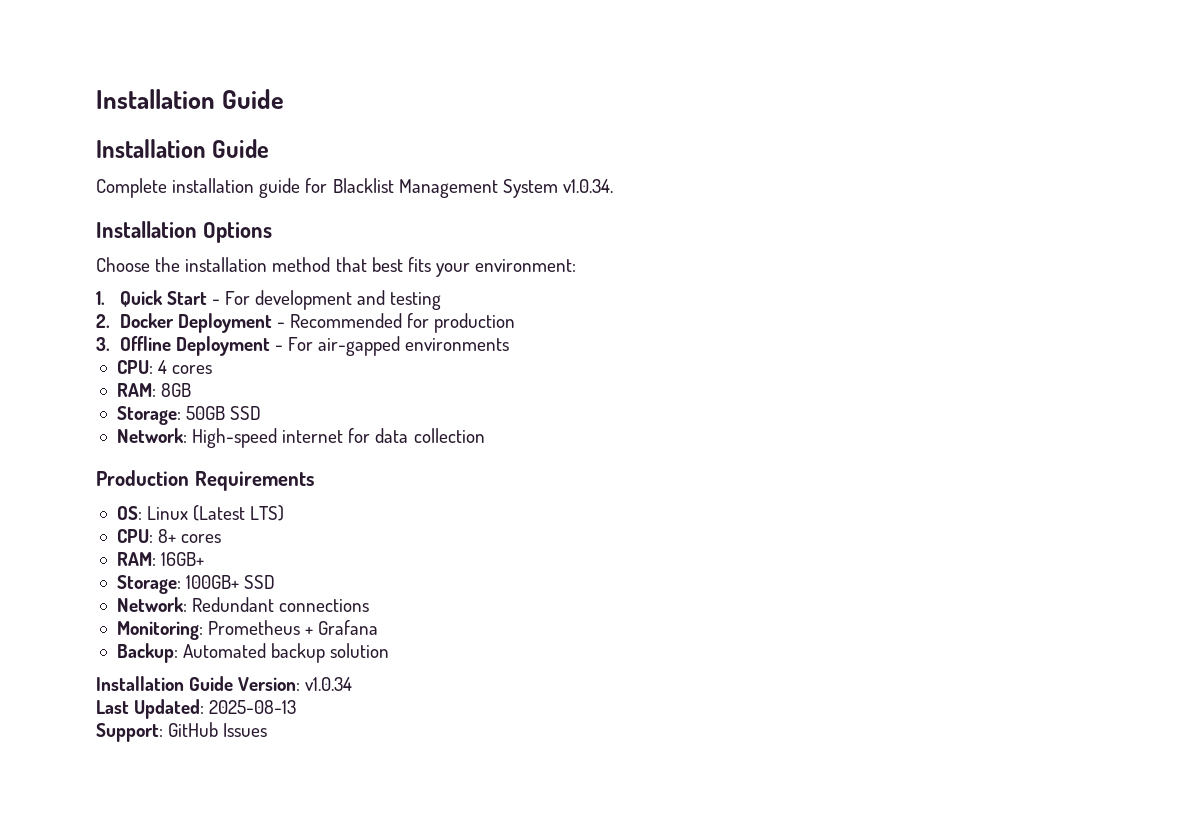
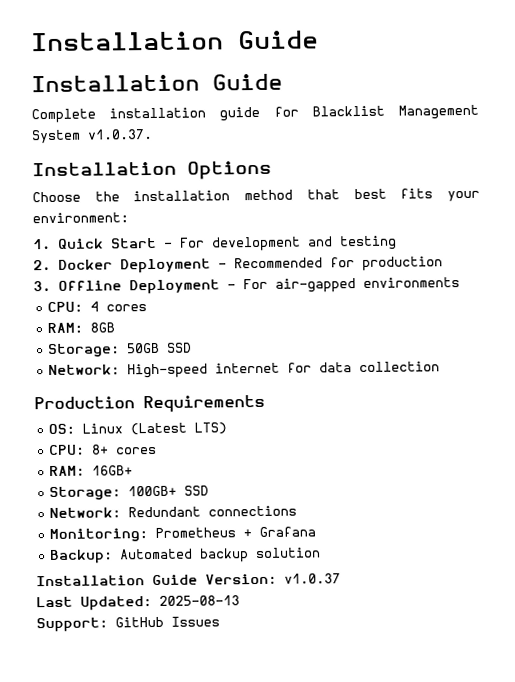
[562,179,613,193] v1.0.34. -> [87,129,153,140] v1.0.37.
[305,677,353,691] v1.0.34 -> [284,573,341,584] v1.0.37

